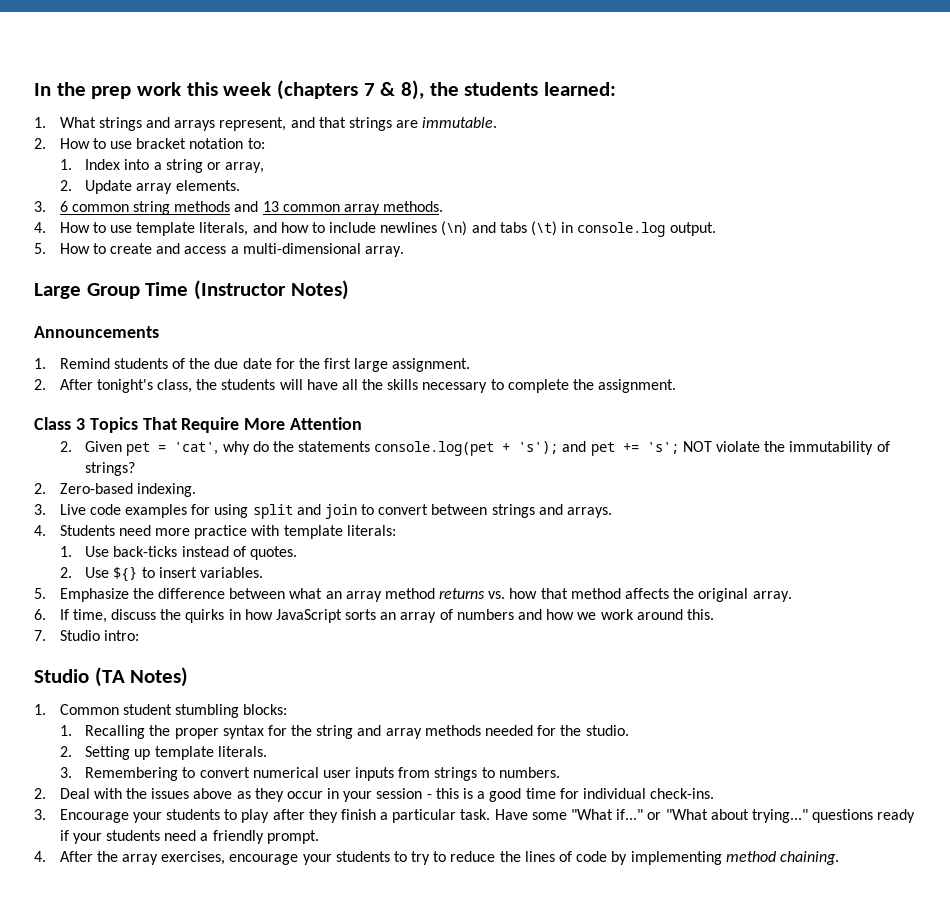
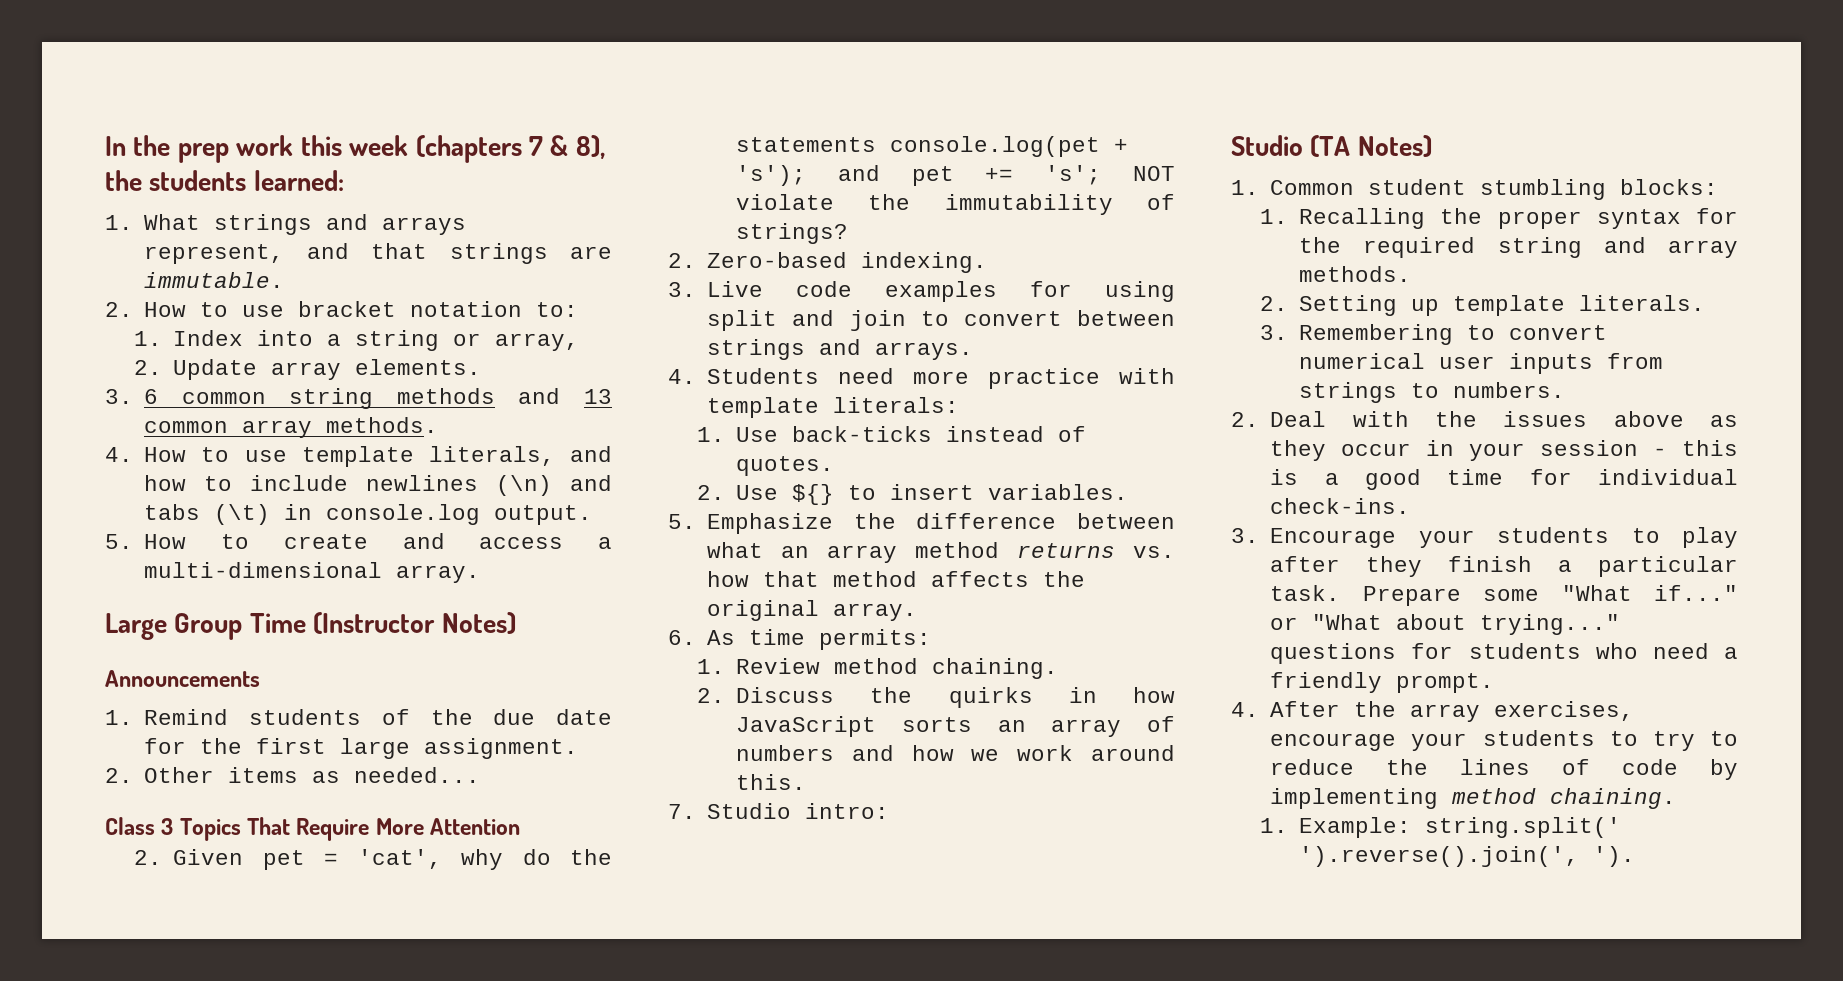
[59,379,677,393] After tonight's class, the students will have all the skills necessary to complete the assignment. -> [144,767,481,783] Other items as needed...
[59,609,156,623] If time, discuss -> [707,629,932,650] [696,658,1059,679] [696,687,835,703] As time permits: // 1. Review method chaining. // 2. Discuss
(313, 730) none -> [1363,237,1476,258] required
[424,725,629,736] methods needed for the studio. -> [1299,266,1412,282] methods.
[494,809,528,820] Have -> [1362,586,1461,606] Prepare
[877,809,916,823] [59,830,160,844] ready if your students -> [1411,643,1638,659] for students who
(839, 858) none -> [1259,817,1622,838] [1299,846,1636,867] // 1. Example: string.split(' ').reverse().join(', ').

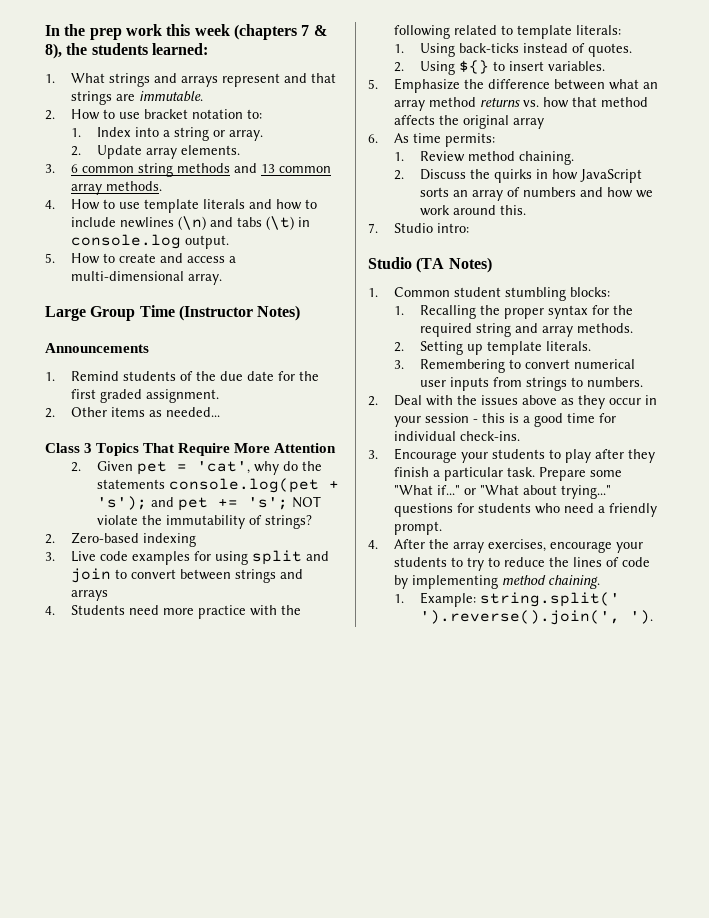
[144,244,285,264] represent, -> [221,73,280,87] represent
[495,333,580,351] array, -> [228,130,263,141] array.
[428,446,555,466] literals, -> [202,199,245,209] literals
[340,738,411,759] large -> [99,389,142,403] graded
[861,252,988,273] indexing. -> [142,533,196,547] indexing
[875,342,974,360] arrays. -> [70,590,108,601] arrays
(1175, 376) none -> [280,605,301,615] [393,25,513,39] the following related to
[736,427,779,442] Use -> [419,43,455,57] Using
[736,485,779,500] Use -> [419,61,455,75] Using
[833,603,918,621] array. -> [512,118,544,129] array

